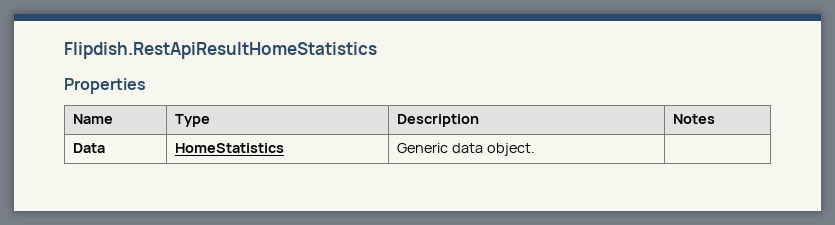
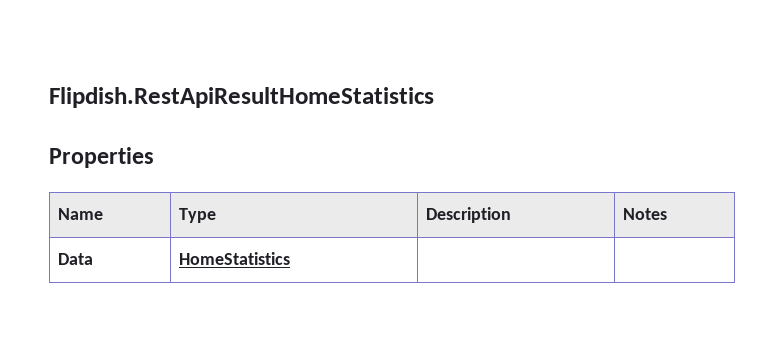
[396,143,535,156] Generic data object. -> (290, 258) none

